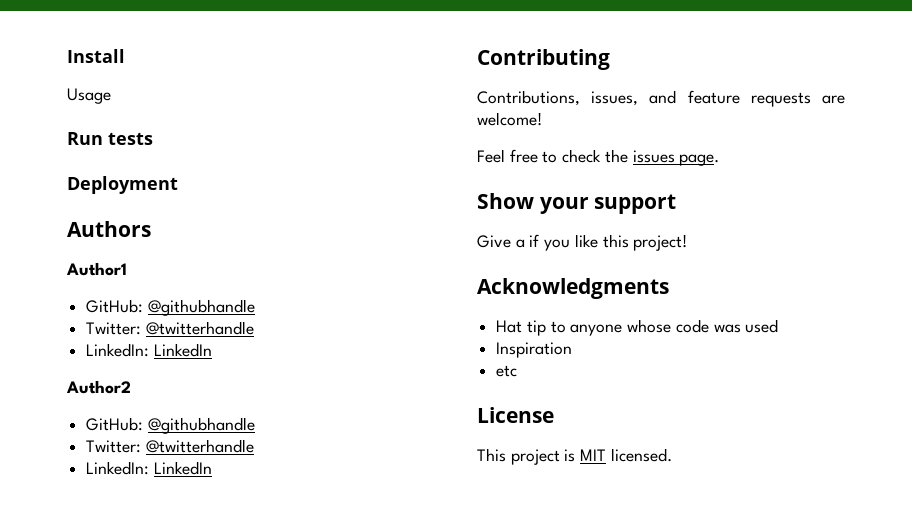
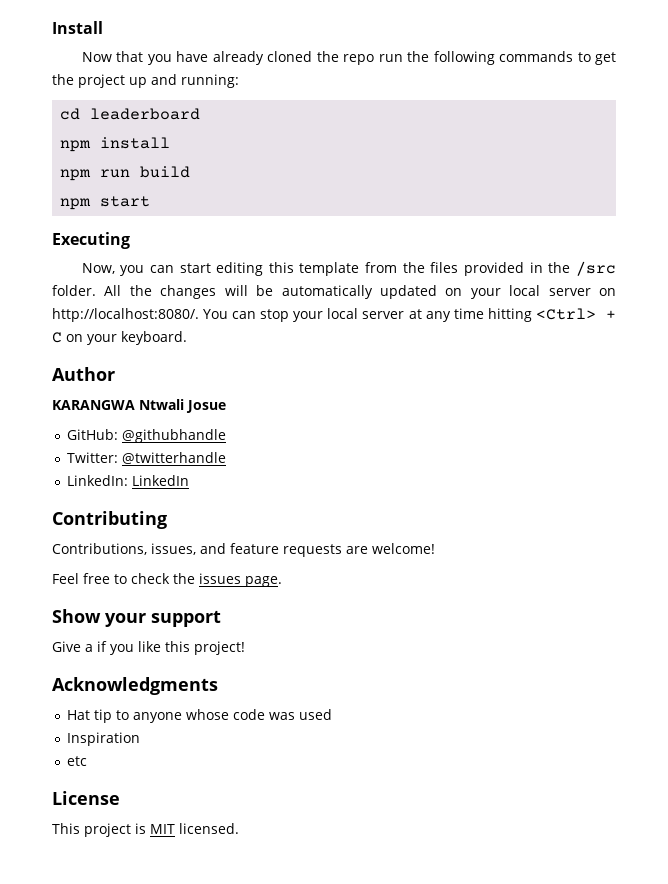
[67,88,111,104] [67,132,153,145] [67,176,178,194] [67,221,151,237] [66,262,127,276] [86,299,255,316] [86,321,254,335] [86,343,212,357] [66,380,131,394] Usage // Run tests // Deployment // Authors // Author1 // GitHub: @githubhandle // Twitter: @twitterhandle // LinkedIn: LinkedIn // Author2 -> [81,51,616,65] [52,74,239,88] [60,108,201,120] [60,137,171,152] [60,166,191,181] [60,196,151,210] [52,232,130,249] [81,261,616,276] [52,285,617,299] [52,308,616,322] [52,331,187,345] [52,367,115,381] [52,399,226,413] Now that you have already cloned the repo run the following commands to get the project up and running: // cd leaderboard // npm install // npm run build // npm start // Executing // Now, you can start editing this template from the files provided in the /src folder. All the changes will be automatically updated on your local server on http://localhost:8080/. You can stop your local server at any time hitting <Ctrl> + C on your keyboard. // Author // KARANGWA Ntwali Josue

